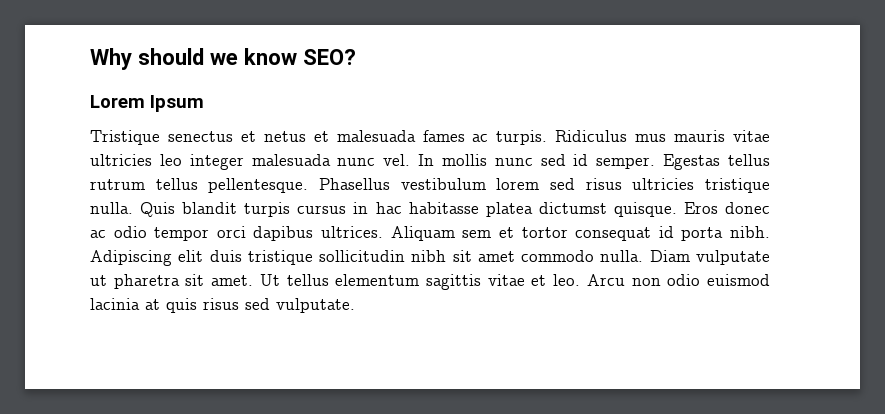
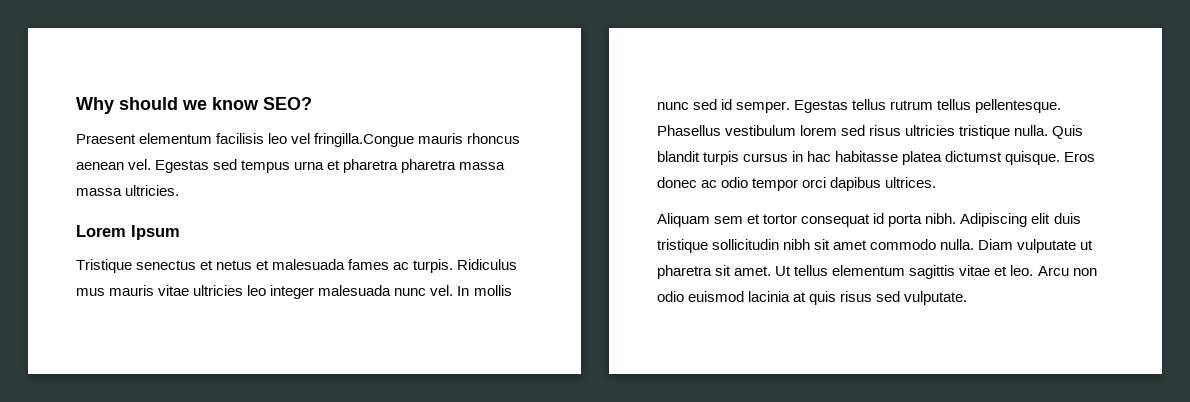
(356, 57) none -> [76,133,521,147] [76,159,506,173] [76,185,180,196] // Praesent elementum facilisis leo vel fringilla.Congue mauris rhoncus aenean vel. Egestas sed tempus urna et pharetra pharetra massa massa ultricies.
(384, 232) none -> (937, 182) //

